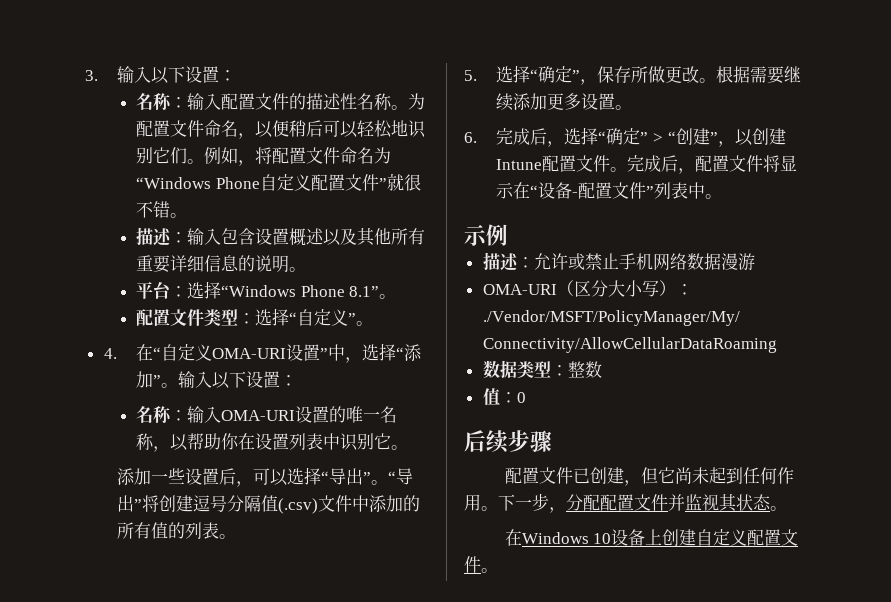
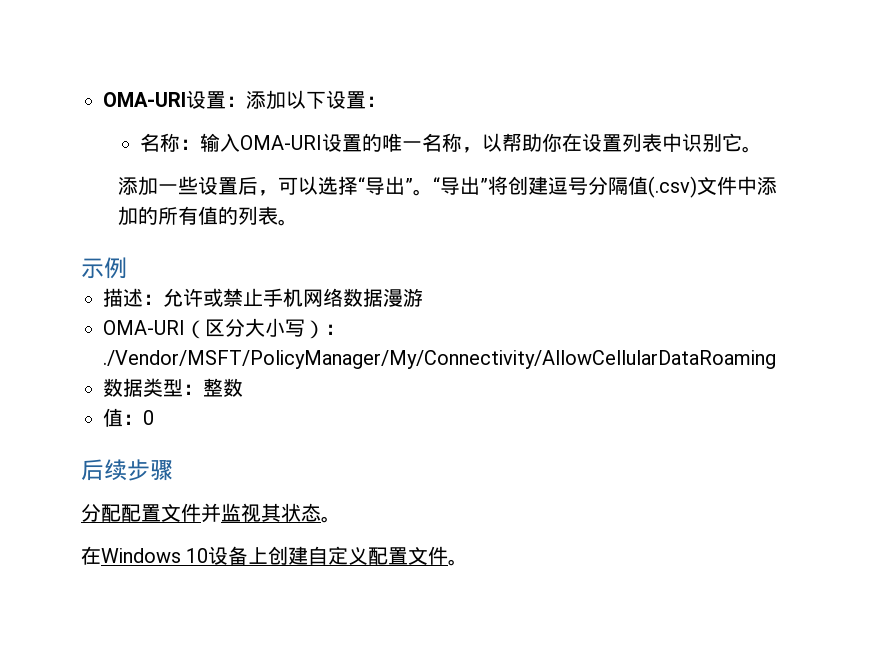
[85,66,237,84] [136,93,426,110] [136,120,427,139] [136,147,392,166] [136,173,421,191] [136,201,188,218] [136,227,426,246] [136,255,307,273] [136,281,397,299] [136,308,374,326] [103,343,423,363] [136,371,213,388] 3.输入以下设置： // 名称：输入配置文件的描述性名称。为配置文件命名，以便稍后可以轻松地识别它们。例如，将配置文件命名为“Windows Phone自定义配置文件”就很不错。 // 描述：输入包含设置概述以及其他所有重要详细信息的说明。 // 平台：选择“Windows Phone 8.1”。 // 配置文件类型：选择“自定义”。 // 4.在“自定义OMA-URI设置”中，选择“添加”。输入 -> [103,90,286,110] OMA-URI设置：添加
[464,65,802,85] [496,93,633,111] [464,127,786,147] [496,155,798,174] [496,182,723,199] // 5.选择“确定”，保存所做更改。根据需要继续添加更多设置。 // 6.完成后，选择“确定” > “创建”，以创建Intune配置文件。完成后，配置文件将显示在“设备-配置文件”列表中。 -> (299, 222) none
[504,467,794,486] [464,493,566,513] 配置文件已创建，但它尚未起到任何作用。下一步， -> (173, 470) none

